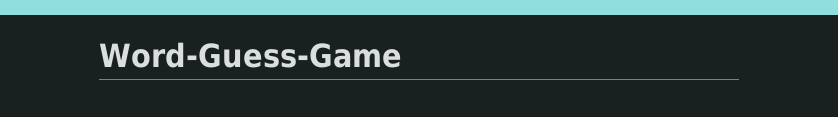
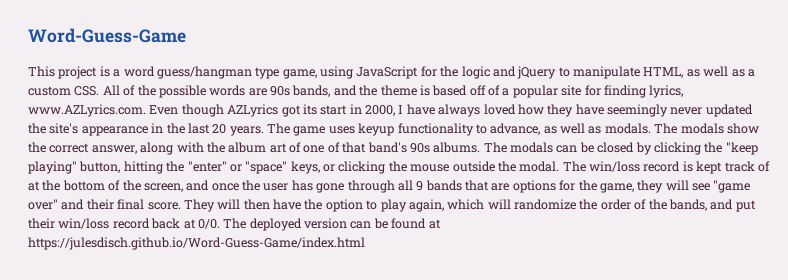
(402, 55) none -> [28,66,755,79] [28,85,684,98] [28,104,753,117] [28,123,759,136] [28,142,758,155] [28,161,770,174] [28,180,751,193] [28,199,756,212] [28,218,441,231] [28,237,365,250] // This project is a word guess/hangman type game, using JavaScript for the logic and jQuery to manipulate HTML, as well as a custom CSS. All of the possible words are 90s bands, and the theme is based off of a popular site for finding lyrics, www.AZLyrics.com. Even though AZLyrics got its start in 2000, I have always loved how they have seemingly never updated the site's appearance in the last 20 years. The game uses keyup functionality to advance, as well as modals. The modals show the correct answer, along with the album art of one of that band's 90s albums. The modals can be closed by clicking the "keep playing" button, hitting the "enter" or "space" keys, or clicking the mouse outside the modal. The win/loss record is kept track of at the bottom of the screen, and once the user has gone through all 9 bands that are options for the game, they will see "game over" and their final score. They will then have the option to play again, which will randomize the order of the bands, and put their win/loss record back at 0/0. The deployed version can be found at https://julesdisch.github.io/Word-Guess-Game/index.html

